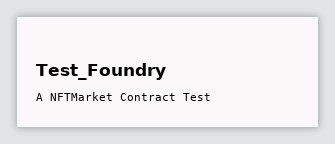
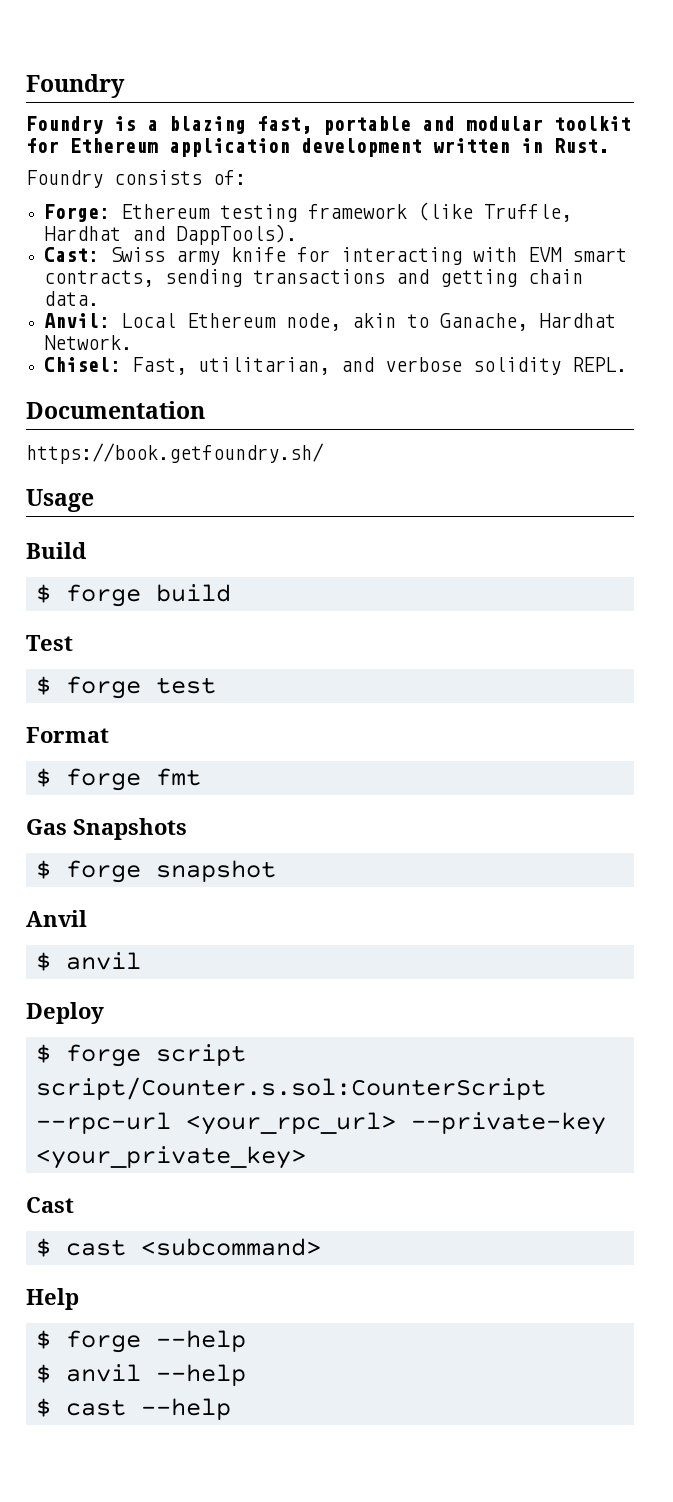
[36,63,166,80] [36,92,211,101] Test_Foundry // A NFTMarket Contract Test -> [26,74,125,98] [26,116,631,135] [26,138,609,157] [26,170,246,188] [44,202,573,222] [44,224,298,245] [44,247,628,265] [44,269,584,287] [44,291,100,306] [44,313,617,331] [44,335,133,350] [44,357,628,375] [26,401,205,419] [26,443,324,464] [26,489,94,512] [26,542,86,559] [35,584,231,607] [26,635,73,651] [35,676,216,699] [26,727,109,743] [35,768,201,791] [26,818,187,840] [35,860,276,883] [26,910,87,927] [35,952,141,971] [26,1002,104,1024] [35,1044,246,1067] [35,1077,546,1100] [35,1112,606,1135] [35,1146,306,1169] [26,1197,74,1213] [35,1238,321,1257] [26,1288,79,1310] [35,1330,246,1353] [35,1364,246,1386] [35,1398,231,1420] Foundry // Foundry is a blazing fast, portable and modular toolkit for Ethereum application development written in Rust. // Foundry consists of: // Forge: Ethereum testing framework (like Truffle, Hardhat and DappTools). // Cast: Swiss army knife for interacting with EVM smart contracts, sending transactions and getting chain data. // Anvil: Local Ethereum node, akin to Ganache, Hardhat Network. // Chisel: Fast, utilitarian, and verbose solidity REPL. // Documentation // https://book.getfoundry.sh/ // Usage // Build // $ forge build // Test // $ forge test // Format // $ forge fmt // Gas Snapshots // $ forge snapshot // Anvil // $ anvil // Deploy // $ forge script script/Counter.s.sol:CounterScript --rpc-url <your_rpc_url> --private-key <your_private_key> // Cast // $ cast <subcommand> // Help // $ forge --help // $ anvil --help // $ cast --help

